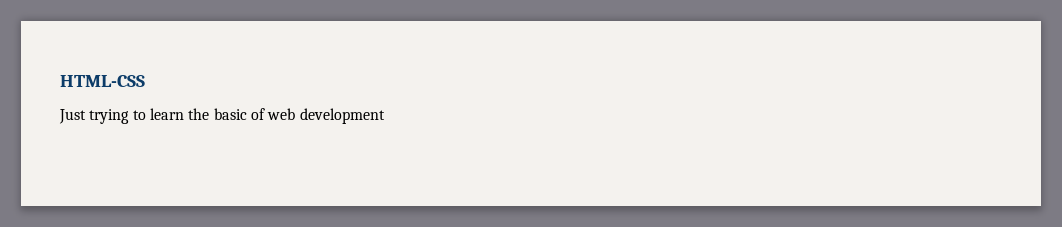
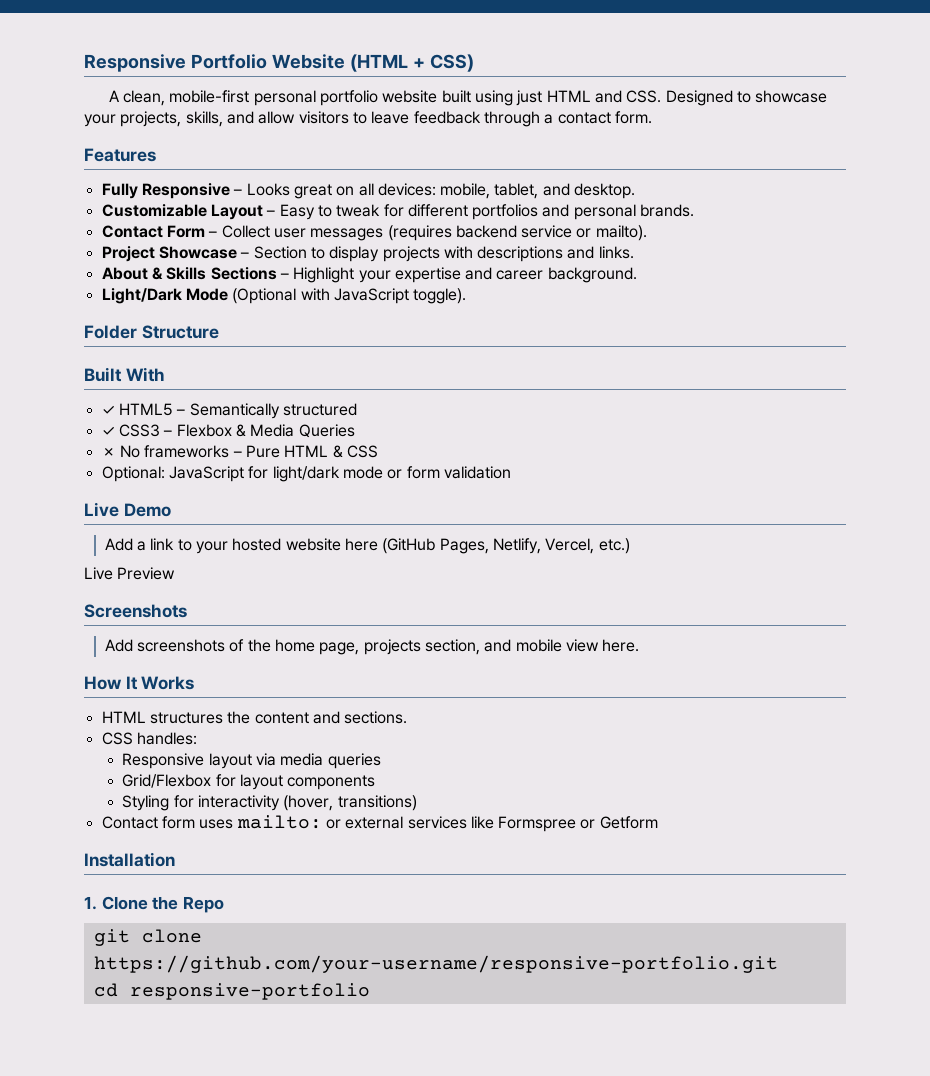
[60,75,145,87] [59,108,385,124] HTML-CSS // Just trying to learn the basic of web development -> [84,54,474,72] [108,90,828,106] [84,111,652,127] [84,148,156,162] [101,183,636,199] [101,204,695,220] [101,225,647,241] [101,246,634,262] [101,267,637,283] [101,288,467,304] [84,325,219,339] [84,367,165,382] [101,403,357,419] [101,424,355,438] [101,445,378,458] [101,466,511,482] [84,502,171,517] [104,538,630,554] [84,567,176,580] [84,604,187,618] [104,639,640,655] [84,676,195,690] [101,711,408,724] [101,732,197,745] [122,753,381,769] [122,774,376,790] [122,795,417,811] [101,815,658,832] [84,852,175,867] [84,896,224,913] [93,929,202,946] [93,955,778,973] [93,983,370,1000] Responsive Portfolio Website (HTML + CSS) // A clean, mobile-first personal portfolio website built using just HTML and CSS. Designed to showcase your projects, skills, and allow visitors to leave feedback through a contact form. // Features // Fully Responsive – Looks great on all devices: mobile, tablet, and desktop. // Customizable Layout – Easy to tweak for different portfolios and personal brands. // Contact Form – Collect user messages (requires backend service or mailto). // Project Showcase – Section to display projects with descriptions and links. // About & Skills Sections – Highlight your expertise and career background. // Light/Dark Mode (Optional with JavaScript toggle). // Folder Structure // Built With // ✓ HTML5 – Semantically structured // ✓ CSS3 – Flexbox & Media Queries // ✗ No frameworks – Pure HTML & CSS // Optional: JavaScript for light/dark mode or form validation // Live Demo // Add a link to your hosted website here (GitHub Pages, Netlify, Vercel, etc.) // Live Preview // Screenshots // Add screenshots of the home page, projects section, and mobile view here. // How It Works // HTML structures the content and sections. // CSS handles: // Responsive layout via media queries // Grid/Flexbox for layout components // Styling for interactivity (hover, transitions) // Contact form uses mailto: or external services like Formspree or Getform // Installation // 1. Clone the Repo // git clone https://github.com/your-username/responsive-portfolio.git // cd responsive-portfolio

